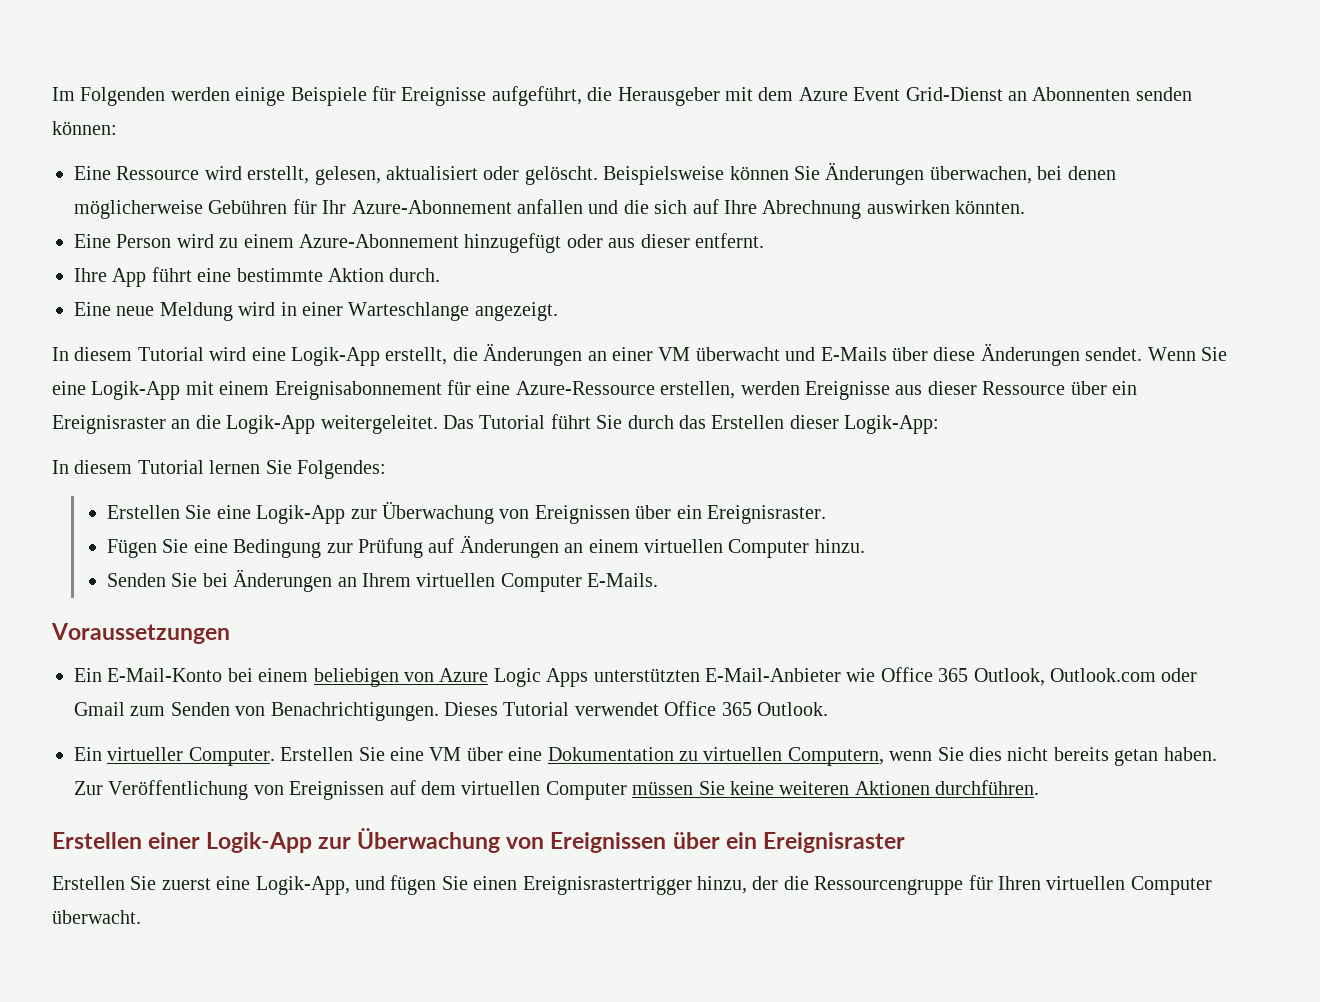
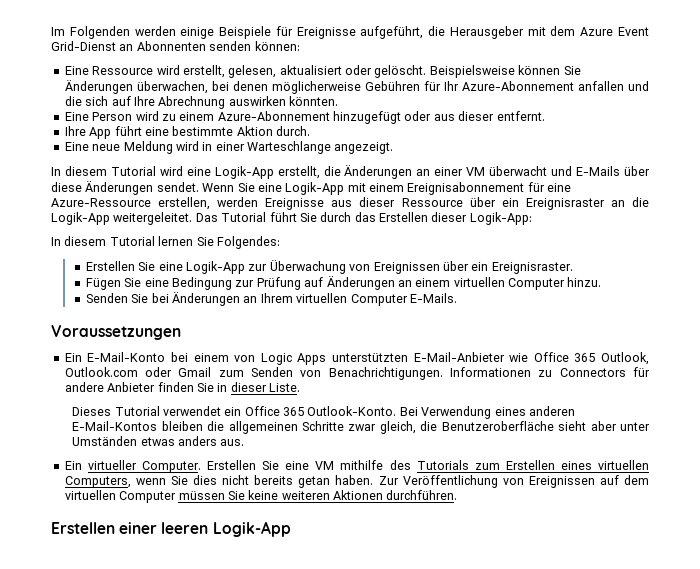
[313,668,489,687] beliebigen von Azure -> [234,355,256,362] von
(439, 711) none -> [450,367,650,377] [64,382,300,392] Informationen zu Connectors für andere Anbieter finden Sie in dieser Liste. //
[664,701,828,716] Office 365 Outlook. -> [224,406,575,419] [72,421,650,434] [72,436,245,446] ein Office 365 Outlook-Konto. Bei Verwendung eines anderen E-Mail-Kontos bleiben die allgemeinen Schritte zwar gleich, die Benutzeroberfläche sieht aber unter Umständen etwas anders aus.
[466,747,884,766] über eine Dokumentation zu virtuellen Computern, -> [340,460,649,470] [64,476,131,488] mithilfe des Tutorials zum Erstellen eines virtuellen Computers,
[206,828,905,853] [52,875,1212,895] [52,910,141,924] Logik-App zur Überwachung von Ereignissen über ein Ereignisraster // Erstellen Sie zuerst eine Logik-App, und fügen Sie einen Ereignisrastertrigger hinzu, der die Ressourcengruppe für Ihren virtuellen Computer überwacht. -> [161,521,291,537] leeren Logik-App

